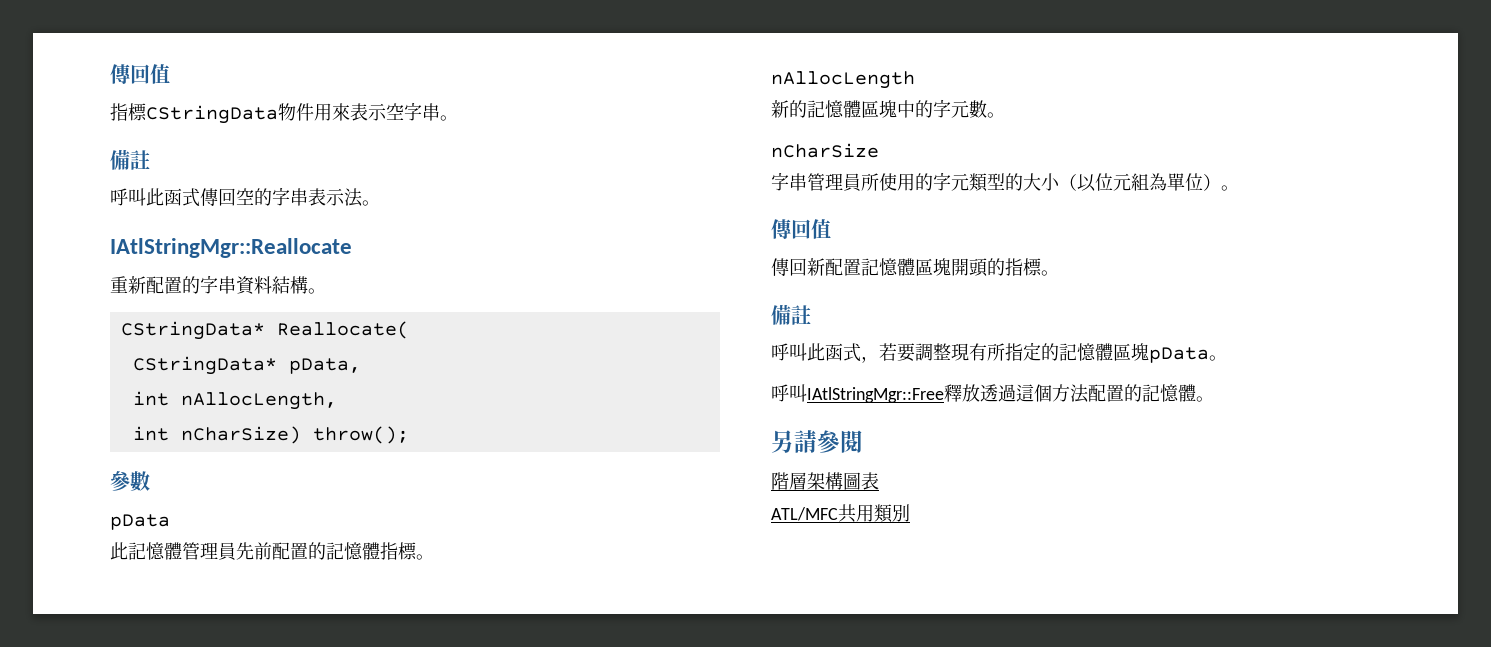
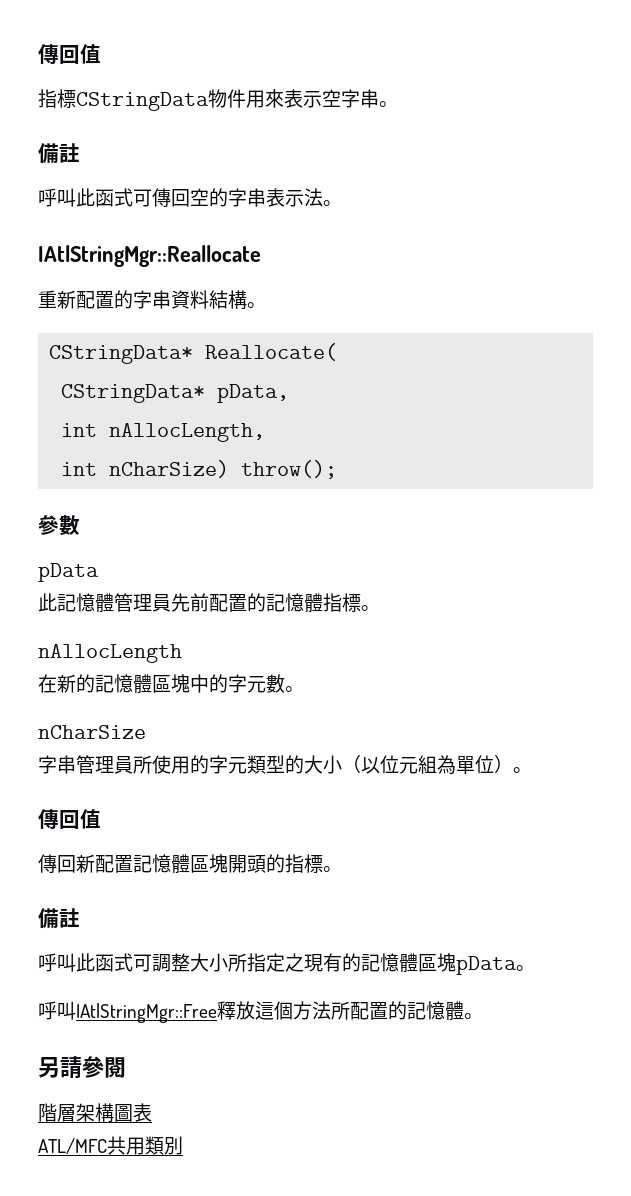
(200, 197) none -> [133,189,152,207] 可
(915, 80) none -> [38,674,57,693] 在
[861,342,1041,363] ，若要調整現有所指定 -> [133,953,342,972] 可調整大小所指定之現有
[980,384,1016,402] 透過 -> (255, 1010) none
(1089, 393) none -> [331,1001,350,1020] 所

